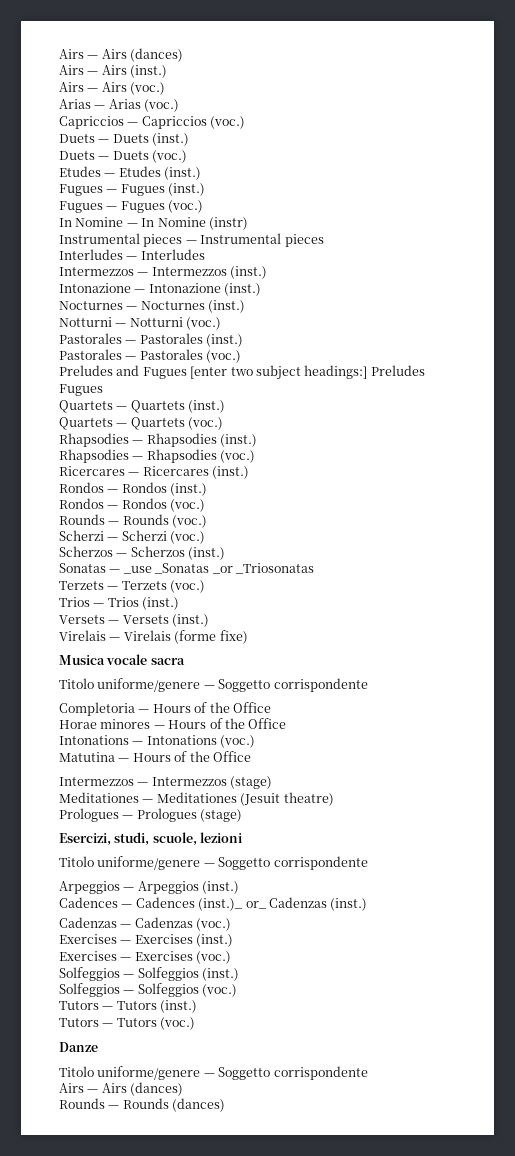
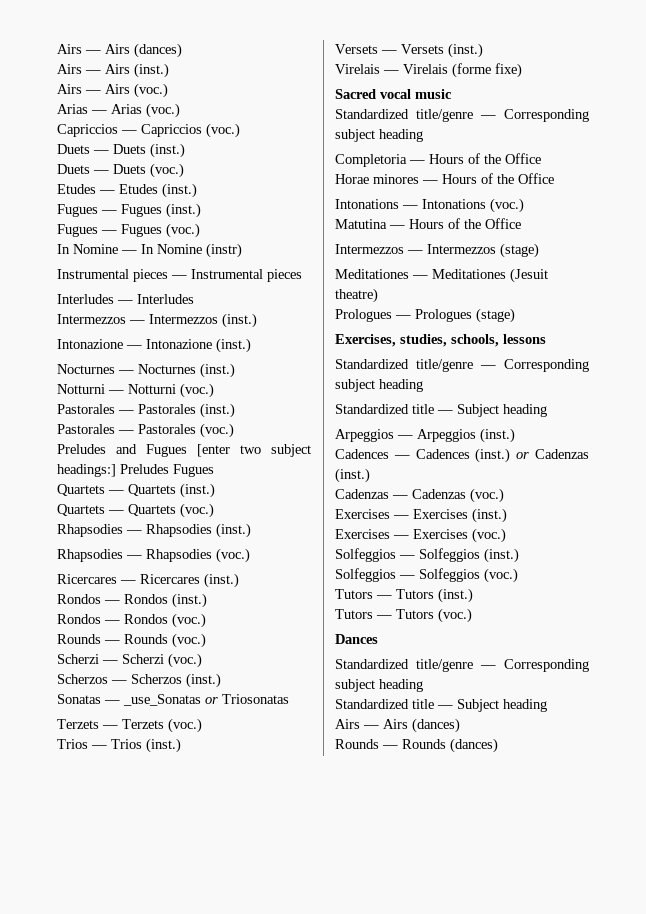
[122,563,314,574] _use _Sonatas _or _Triosonatas -> [123,694,289,706] _use_Sonatas or Triosonatas
[59,654,185,665] [59,678,368,692] Musica vocale sacra // Titolo uniforme/genere — Soggetto corrispondente -> [335,89,452,99] [335,109,589,122] [335,129,423,142] Sacred vocal music // Standardized title/genre — Corresponding subject heading
[59,832,243,846] [59,856,368,870] Esercizi, studi, scuole, lezioni // Titolo uniforme/genere — Soggetto corrispondente -> [335,334,546,347] [335,359,589,372] [335,379,423,392] [335,404,547,417] Exercises, studies, schools, lessons // Standardized title/genre — Corresponding subject heading // Standardized title — Subject heading
[198,898,267,911] (inst.)_ or_ -> [475,448,530,463] (inst.) or
[59,1042,98,1052] [59,1066,368,1080] Danze // Titolo uniforme/genere — Soggetto corrispondente -> [335,634,378,644] [335,659,589,672] [335,679,423,692] [335,699,547,712] Dances // Standardized title/genre — Corresponding subject heading // Standardized title — Subject heading

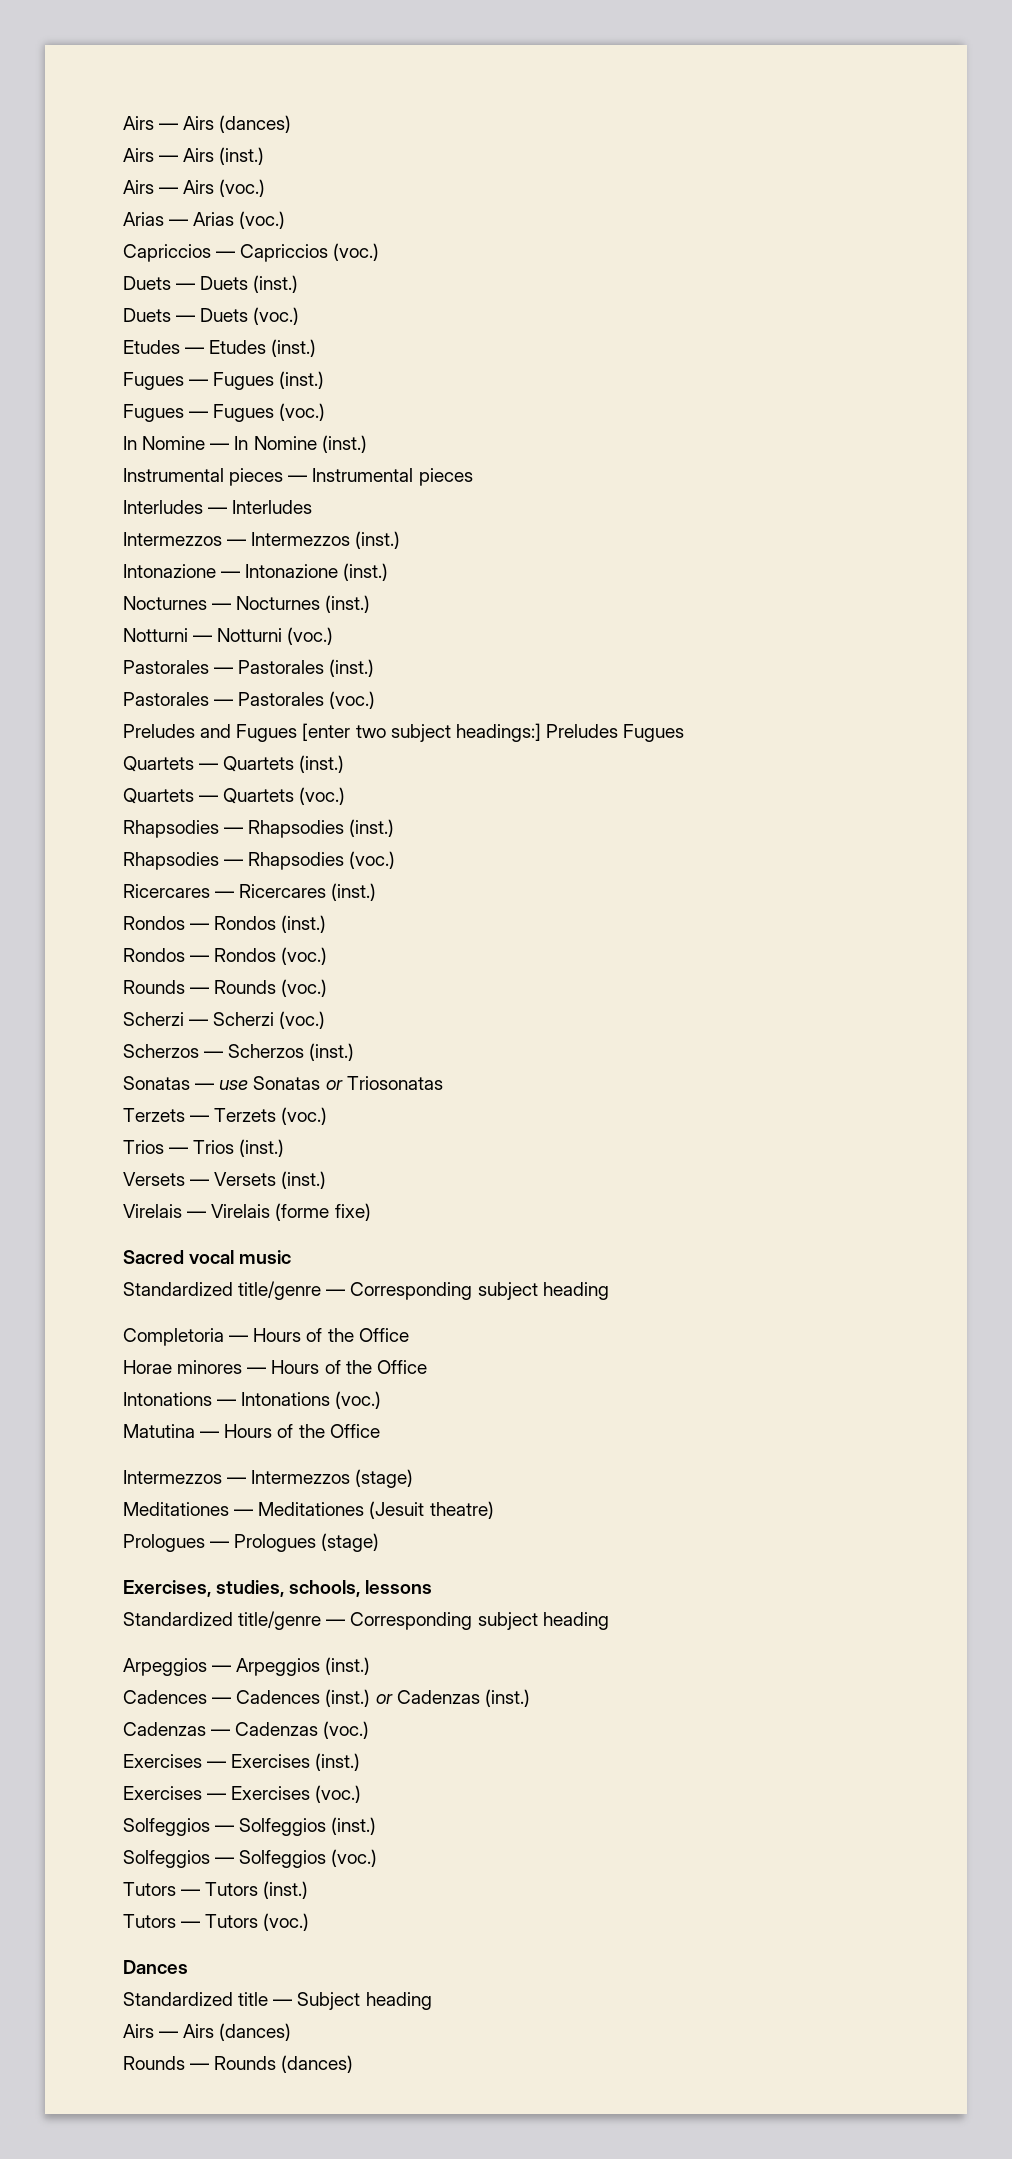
[206,243,242,258] (instr) -> [321,435,367,453] (inst.)
[123,694,201,706] _use_Sonatas -> [219,1076,321,1090] use Sonatas
[335,404,547,417] // Standardized title — Subject heading -> (609, 1621) none
[335,659,589,672] [335,679,423,692] // Standardized title/genre — Corresponding subject heading -> (188, 1967) none

